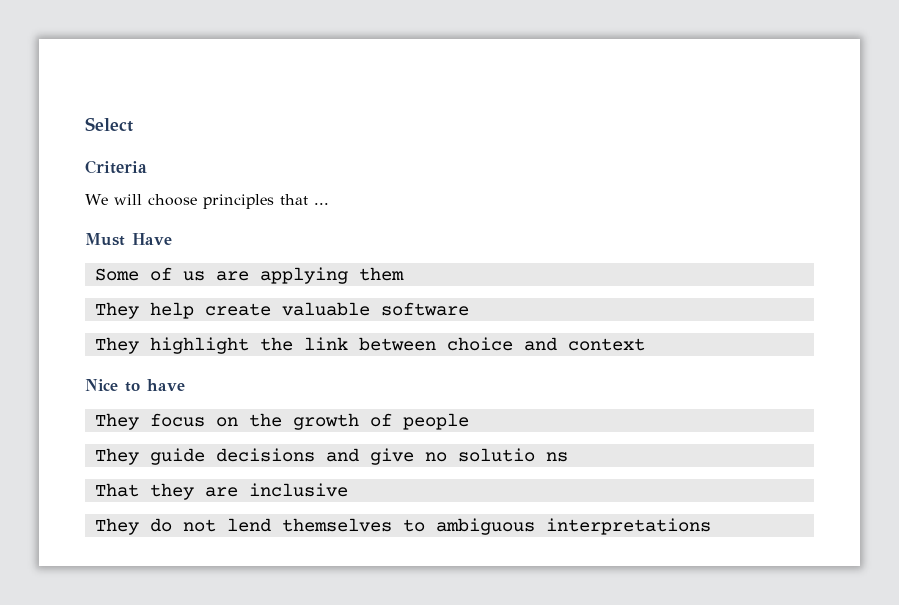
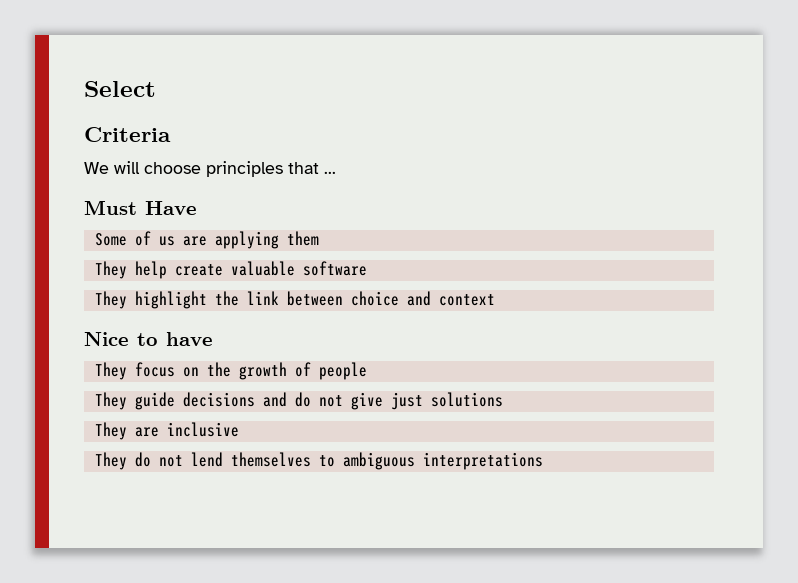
[369,448,568,465] [94,483,194,500] give no solutio ns // That they -> [294,392,503,410] [94,422,127,440] do not give just solutions // They

